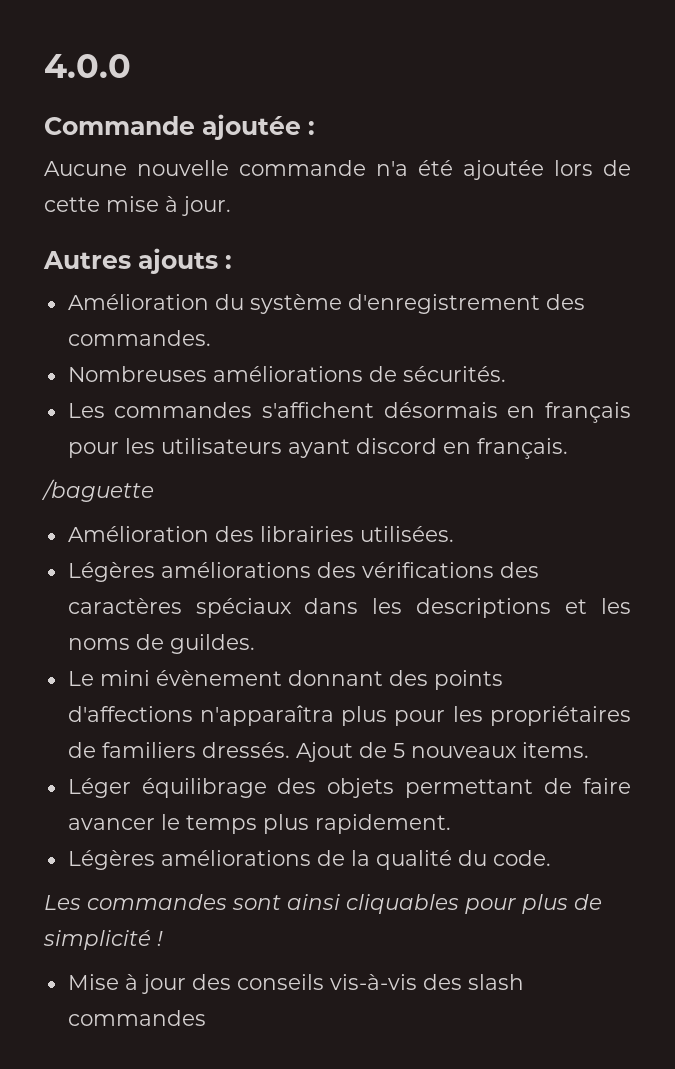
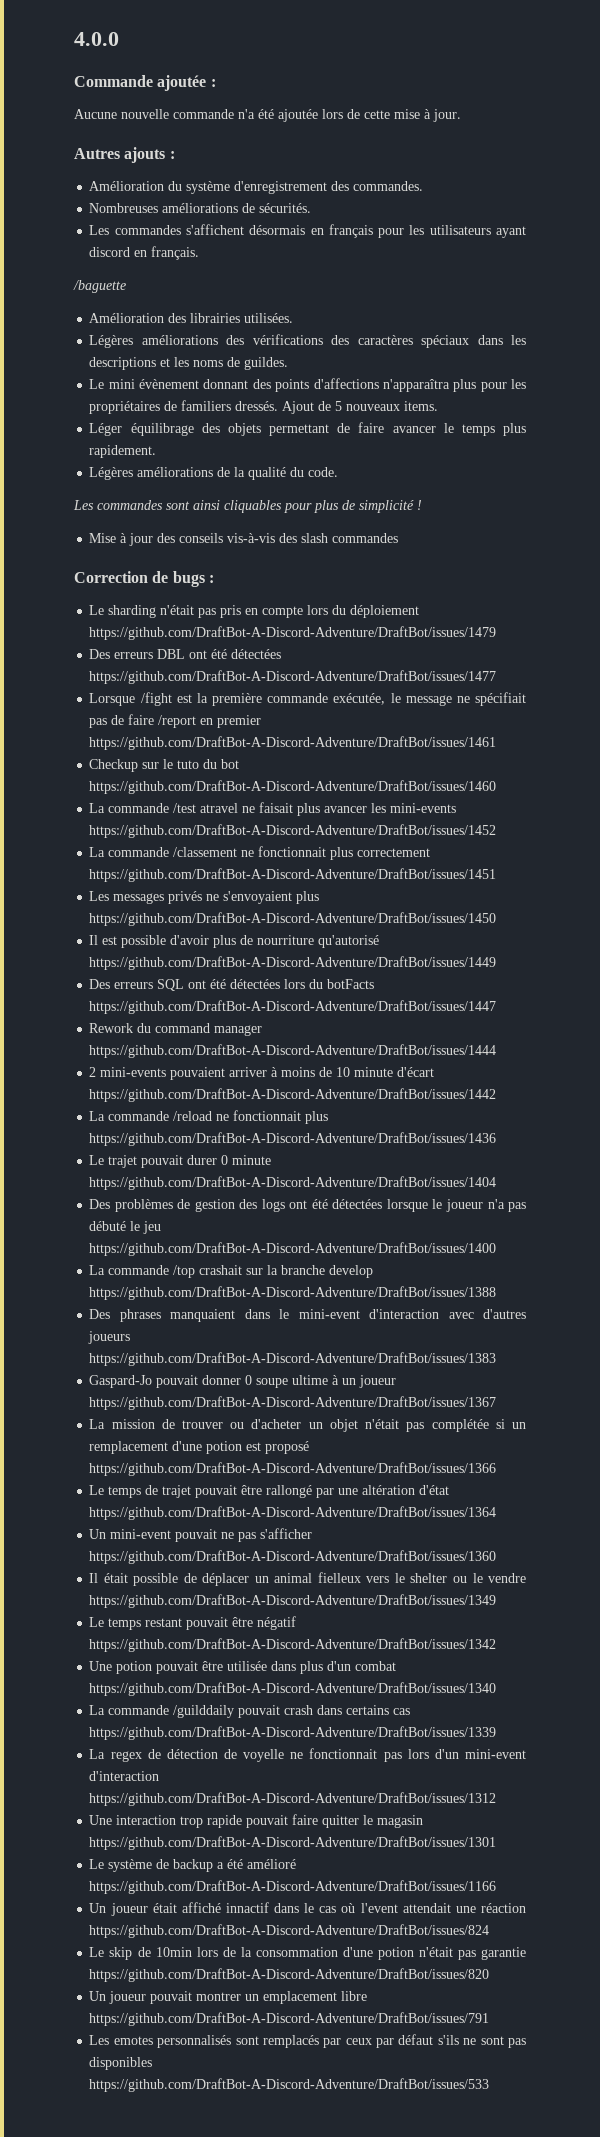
(206, 1018) none -> [74,571,214,587] [89,605,420,618] [89,626,497,640] [89,649,282,659] [89,670,497,684] [89,692,527,706] [89,714,262,728] [89,736,497,750] [89,759,240,772] [89,780,497,794] [89,802,457,816] [89,824,497,838] [89,846,431,860] [89,868,497,882] [89,891,320,904] [89,912,497,926] [89,935,380,948] [89,956,497,970] [89,979,375,991] [89,1000,497,1014] [89,1023,263,1036] [89,1044,497,1058] [89,1067,435,1080] [89,1088,497,1102] [89,1110,329,1124] [89,1132,497,1146] [89,1155,272,1168] [89,1176,497,1190] [89,1199,526,1212] [89,1221,162,1234] [89,1242,497,1256] [89,1265,374,1278] [89,1286,497,1300] [89,1309,526,1322] [88,1331,131,1344] [89,1352,497,1366] [89,1375,397,1388] [89,1396,497,1410] [89,1419,527,1432] [89,1441,310,1454] [89,1462,497,1476] [89,1485,450,1498] [89,1506,497,1520] [89,1528,313,1542] [89,1550,497,1564] [89,1572,526,1586] [89,1594,497,1608] [89,1616,297,1630] [89,1638,497,1652] [89,1661,397,1674] [89,1682,497,1696] [89,1705,411,1718] [89,1726,497,1740] [89,1748,526,1762] [89,1771,160,1781] [89,1792,497,1806] [89,1814,424,1828] [89,1836,497,1850] [89,1859,297,1872] [89,1880,497,1894] [89,1902,526,1916] [89,1924,490,1938] [89,1947,526,1960] [89,1968,490,1982] [89,1991,368,2004] [89,2012,490,2026] [89,2034,526,2048] [89,2057,153,2070] [89,2078,490,2092] // Correction de bugs : // Le sharding n'était pas pris en compte lors du déploiement https://github.com/DraftBot-A-Discord-Adventure/DraftBot/issues/1479 // Des erreurs DBL ont été détectées https://github.com/DraftBot-A-Discord-Adventure/DraftBot/issues/1477 // Lorsque /fight est la première commande exécutée, le message ne spécifiait pas de faire /report en premier https://github.com/DraftBot-A-Discord-Adventure/DraftBot/issues/1461 // Checkup sur le tuto du bot https://github.com/DraftBot-A-Discord-Adventure/DraftBot/issues/1460 // La commande /test atravel ne faisait plus avancer les mini-events https://github.com/DraftBot-A-Discord-Adventure/DraftBot/issues/1452 // La commande /classement ne fonctionnait plus correctement https://github.com/DraftBot-A-Discord-Adventure/DraftBot/issues/1451 // Les messages privés ne s'envoyaient plus https://github.com/DraftBot-A-Discord-Adventure/DraftBot/issues/1450 // Il est possible d'avoir plus de nourriture qu'autorisé https://github.com/DraftBot-A-Discord-Adventure/DraftBot/issues/1449 // Des erreurs SQL ont été détectées lors du botFacts https://github.com/DraftBot-A-Discord-Adventure/DraftBot/issues/1447 // Rework du command manager https://github.com/DraftBot-A-Discord-Adventure/DraftBot/issues/1444 // 2 mini-events pouvaient arriver à moins de 10 minute d'écart https://github.com/DraftBot-A-Discord-Adventure/DraftBot/issues/1442 // La commande /reload ne fonctionnait plus https://github.com/DraftBot-A-Discord-Adventure/DraftBot/issues/1436 // Le trajet pouvait durer 0 minute https://github.com/DraftBot-A-Discord-Adventure/DraftBot/issues/1404 // Des problèmes de gestion des logs ont été détectées lorsque le joueur n'a pas débuté le jeu https://github.com/DraftBot-A-Discord-Adventure/DraftBot/issues/1400 // La commande /top crashait sur la branche develop https://github.com/DraftBot-A-Discord-Adventure/DraftBot/issues/1388 // Des phrases manquaient dans le mini-event d'interaction avec d'autres joueurs https://github.com/DraftBot-A-Discord-Adventure/DraftBot/issues/1383 // Gaspard-Jo pouvait donner 0 soupe ultime à un joueur https://github.com/DraftBot-A-Discord-Adventure/DraftBot/issues/1367 // La mission de trouver ou d'acheter un objet n'était pas complétée si un remplacement d'une potion est proposé https://github.com/DraftBot-A-Discord-Adventure/DraftBot/issues/1366 // Le temps de trajet pouvait être rallongé par une altération d'état https://github.com/DraftBot-A-Discord-Adventure/DraftBot/issues/1364 // Un mini-event pouvait ne pas s'afficher https://github.com/DraftBot-A-Discord-Adventure/DraftBot/issues/1360 // Il était possible de déplacer un animal fielleux vers le shelter ou le vendre https://github.com/DraftBot-A-Discord-Adventure/DraftBot/issues/1349 // Le temps restant pouvait être négatif https://github.com/DraftBot-A-Discord-Adventure/DraftBot/issues/1342 // Une potion pouvait être utilisée dans plus d'un combat https://github.com/DraftBot-A-Discord-Adventure/DraftBot/issues/1340 // La commande /guilddaily pouvait crash dans certains cas https://github.com/DraftBot-A-Discord-Adventure/DraftBot/issues/1339 // La regex de détection de voyelle ne fonctionnait pas lors d'un mini-event d'interaction https://github.com/DraftBot-A-Discord-Adventure/DraftBot/issues/1312 // Une interaction trop rapide pouvait faire quitter le magasin https://github.com/DraftBot-A-Discord-Adventure/DraftBot/issues/1301 // Le système de backup a été amélioré https://github.com/DraftBot-A-Discord-Adventure/DraftBot/issues/1166 // Un joueur était affiché innactif dans le cas où l'event attendait une réaction https://github.com/DraftBot-A-Discord-Adventure/DraftBot/issues/824 // Le skip de 10min lors de la consommation d'une potion n'était pas garantie https://github.com/DraftBot-A-Discord-Adventure/DraftBot/issues/820 // Un joueur pouvait montrer un emplacement libre https://github.com/DraftBot-A-Discord-Adventure/DraftBot/issues/791 // Les emotes personnalisés sont remplacés par ceux par défaut s'ils ne sont pas disponibles https://github.com/DraftBot-A-Discord-Adventure/DraftBot/issues/533

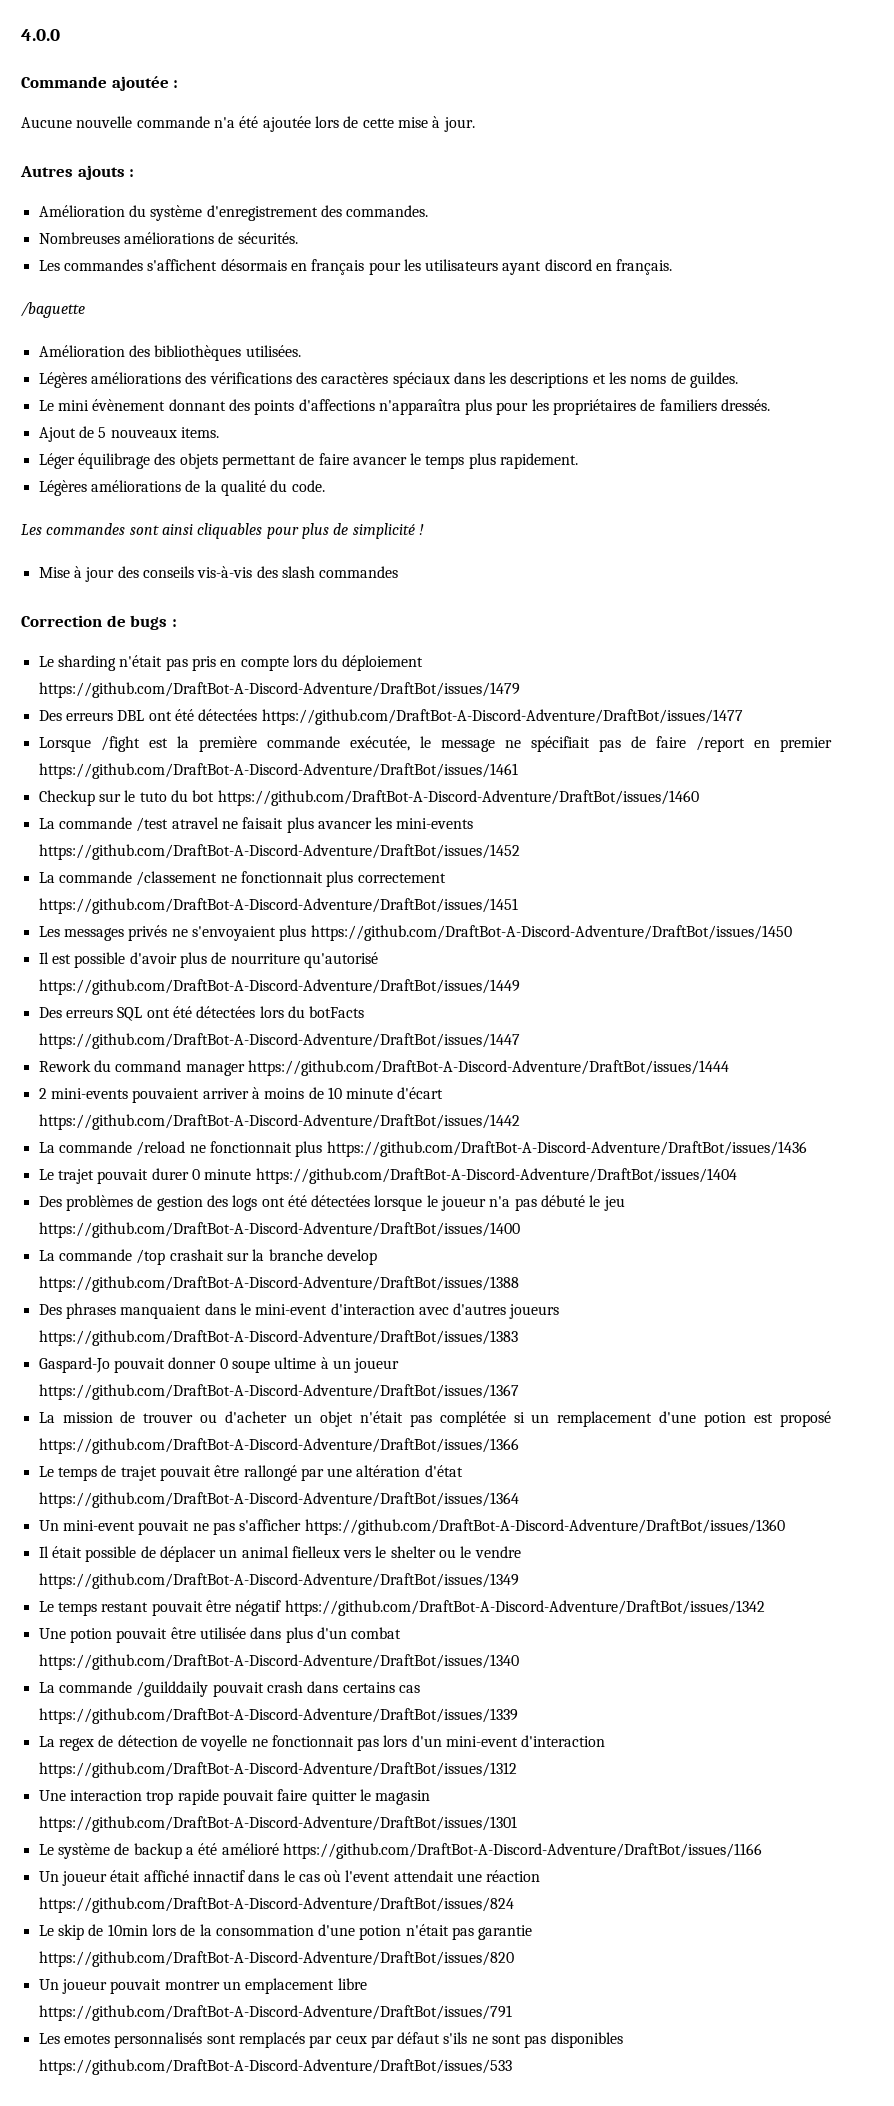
[190,313,241,323] librairies -> [154,345,242,361] bibliothèques
(279, 406) none -> (771, 405) //

